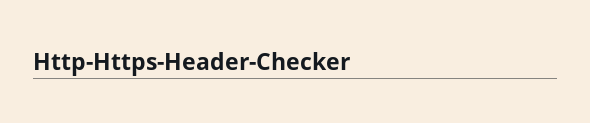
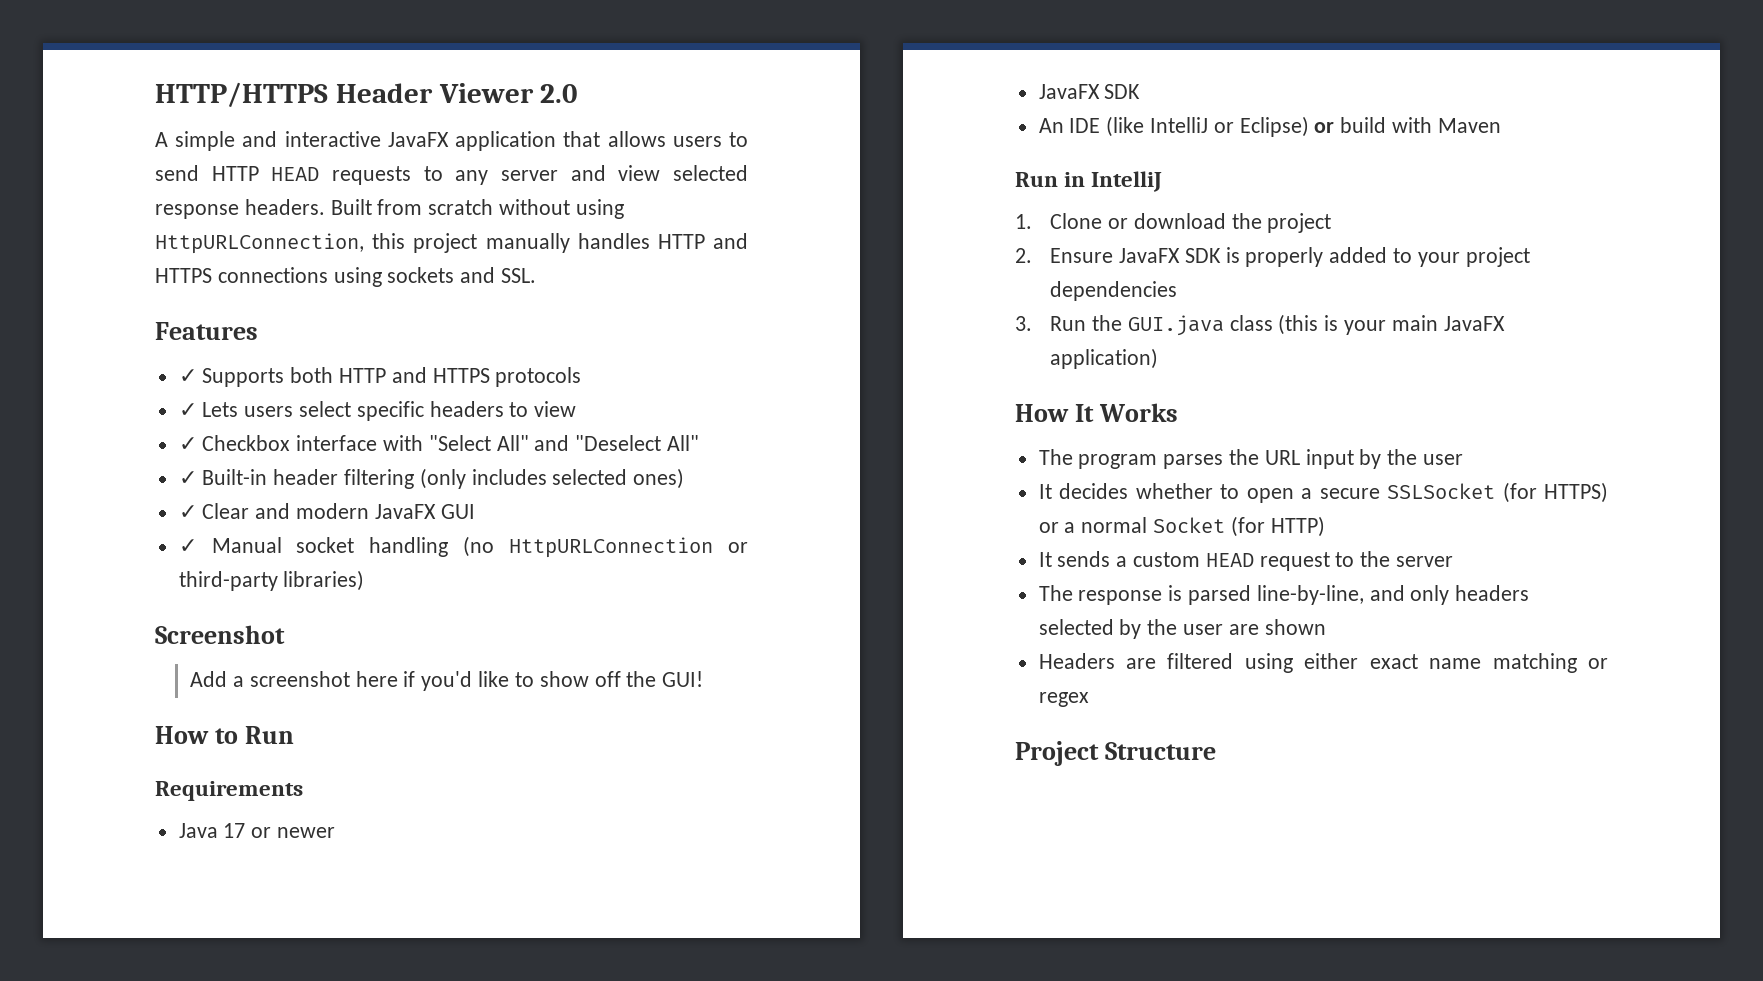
[33,52,350,76] Http-Https-Header-Checker -> [155,82,578,108] [155,131,748,151] [155,165,749,185] [155,199,624,219] [155,233,748,254] [155,267,537,287] [155,322,258,340] [178,367,582,387] [178,401,577,421] [178,435,700,451] [178,468,685,489] [178,503,475,519] [178,536,748,558] [178,570,365,591] [155,625,285,644] [190,671,704,691] [155,726,295,744] [155,781,303,801] [178,823,336,838] [1038,84,1141,99] [1038,116,1501,137] [1015,171,1163,192] [1015,213,1332,233] [1015,247,1530,267] [1050,281,1178,301] [1015,314,1505,336] [1050,348,1159,369] [1015,403,1179,422] [1038,449,1464,469] [1038,482,1608,503] [1038,516,1325,537] [1038,551,1454,571] [1038,585,1530,605] [1038,619,1326,639] [1038,653,1608,673] [1038,692,1089,707] [1015,741,1217,766] HTTP/HTTPS Header Viewer 2.0 // A simple and interactive JavaFX application that allows users to send HTTP HEAD requests to any server and view selected response headers. Built from scratch without using HttpURLConnection, this project manually handles HTTP and HTTPS connections using sockets and SSL. // Features // ✓ Supports both HTTP and HTTPS protocols // ✓ Lets users select specific headers to view // ✓ Checkbox interface with "Select All" and "Deselect All" // ✓ Built-in header filtering (only includes selected ones) // ✓ Clear and modern JavaFX GUI // ✓ Manual socket handling (no HttpURLConnection or third-party libraries) // Screenshot // Add a screenshot here if you'd like to show off the GUI! // How to Run // Requirements // Java 17 or newer // JavaFX SDK // An IDE (like IntelliJ or Eclipse) or build with Maven // Run in IntelliJ // 1. Clone or download the project // 2. Ensure JavaFX SDK is properly added to your project dependencies // 3. Run the GUI.java class (this is your main JavaFX application) // How It Works // The program parses the URL input by the user // It decides whether to open a secure SSLSocket (for HTTPS) or a normal Socket (for HTTP) // It sends a custom HEAD request to the server // The response is parsed line-by-line, and only headers selected by the user are shown // Headers are filtered using either exact name matching or regex // Project Structure

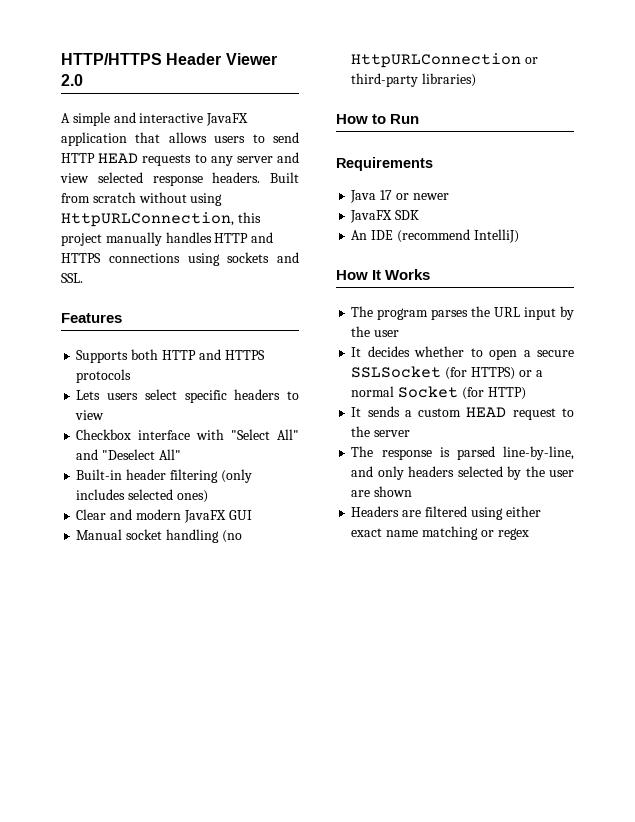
[178,369,197,383] ✓ -> (122, 318) none
[178,403,197,417] ✓ -> (132, 376) none
[178,437,197,451] ✓ -> (105, 415) none
[178,471,197,485] ✓ -> (181, 454) none
[178,505,197,519] ✓ -> (208, 496) none
[178,539,197,553] ✓ -> (252, 515) none
[155,625,285,644] [190,671,704,691] // Screenshot // Add a screenshot here if you'd like to show off the GUI! -> (477, 80) none
[1106,116,1501,137] [1015,171,1163,192] [1015,213,1332,233] [1015,247,1530,267] [1050,281,1178,301] [1015,314,1505,336] [1050,348,1159,369] (like IntelliJ or Eclipse) or build with Maven // Run in IntelliJ // 1. Clone or download the project // 2. Ensure JavaFX SDK is properly added to your project dependencies // 3. Run the GUI.java class (this is your main JavaFX application) -> [396,229,519,243] (recommend IntelliJ)
[1015,741,1217,766] // Project Structure -> (529, 534) none

